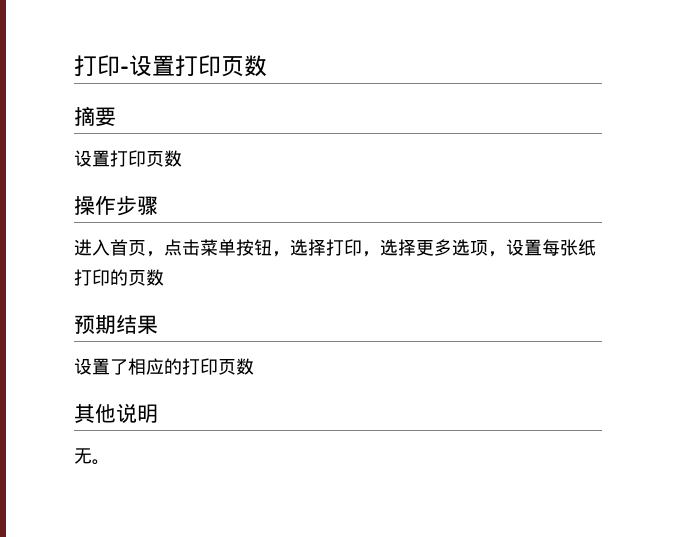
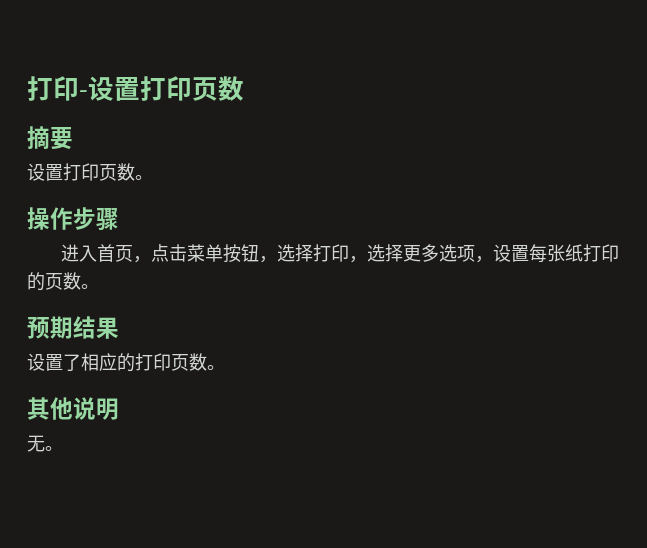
(182, 158) none -> [135,175,153,180] 。
(164, 277) none -> [81,284,99,289] 。
(254, 366) none -> [207,365,225,370] 。

